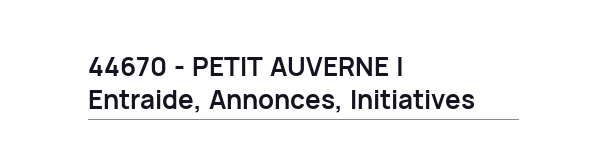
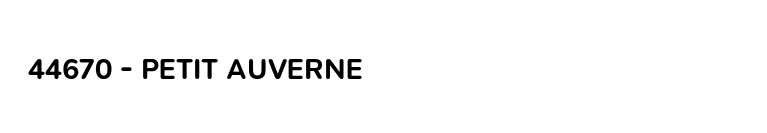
[396,57,405,76] [88,90,476,113] | Entraide, Annonces, Initiatives -> (363, 68) none

